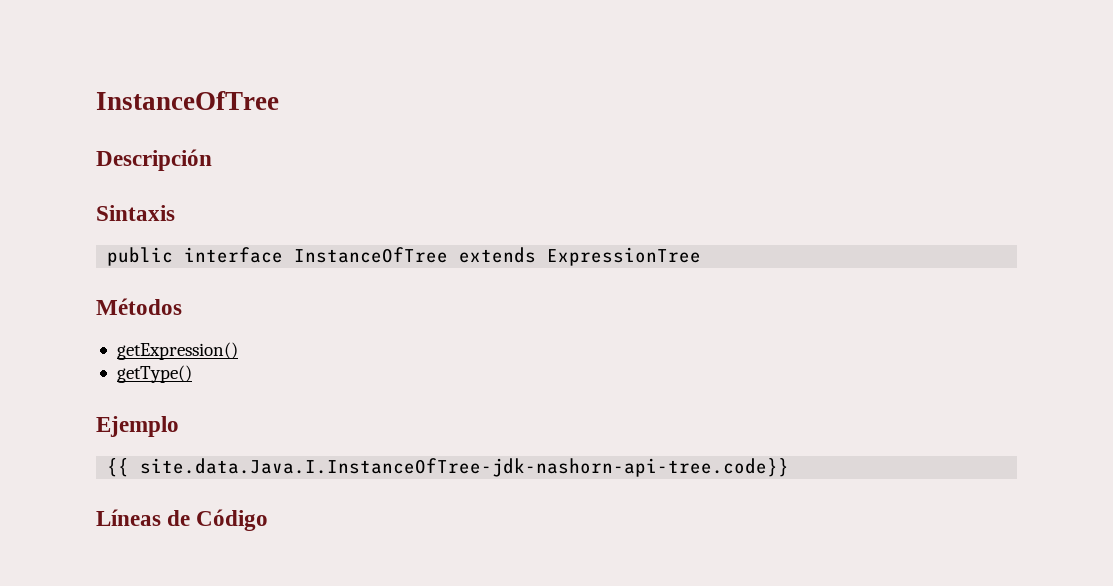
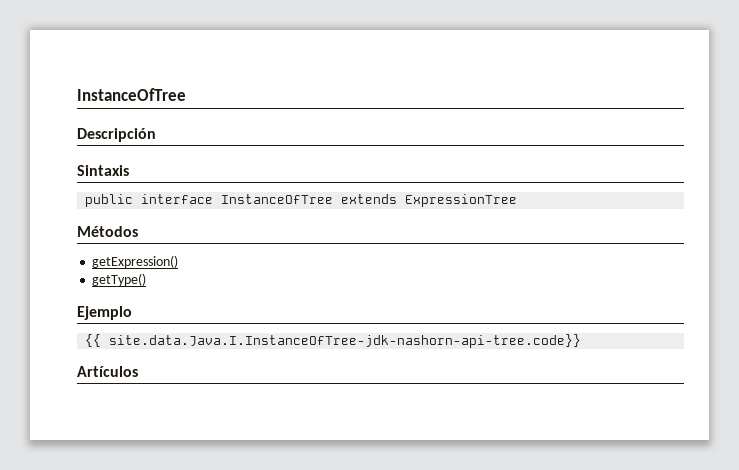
[96,509,269,531] Líneas de Código -> [77,366,138,377] Artículos

